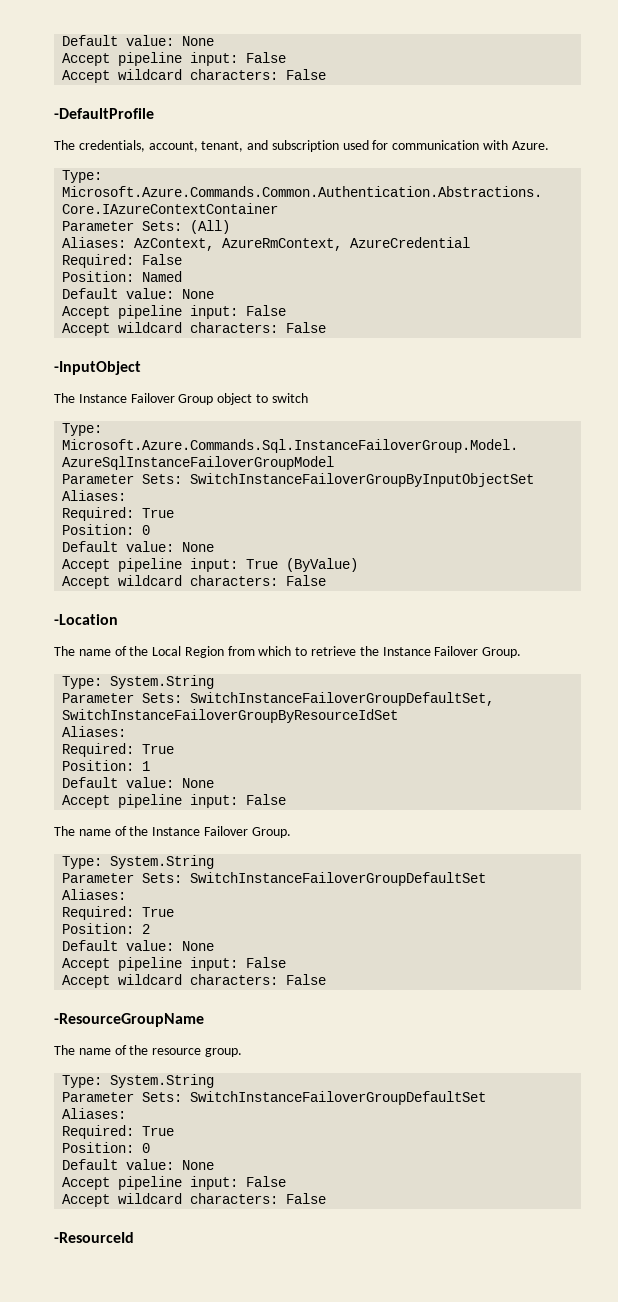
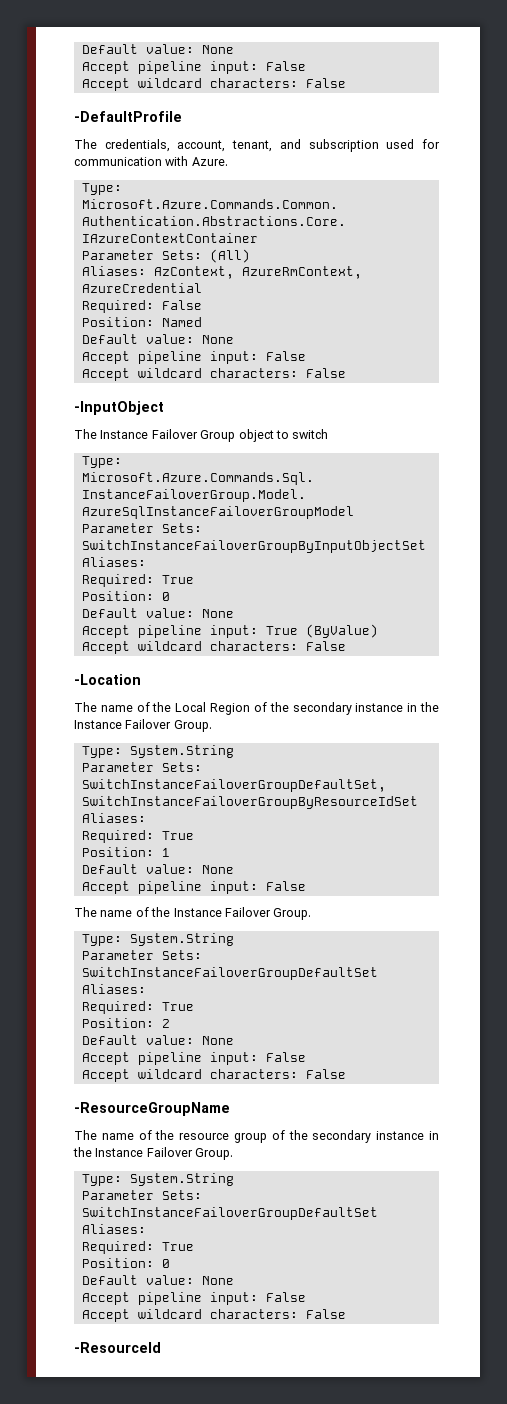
[227,646,357,656] from which to retrieve -> [253,702,418,715] of the secondary instance in
[204,1048,242,1057] group. -> [234,1130,440,1143] [73,1147,234,1160] group of the secondary instance in the Instance Failover Group.

